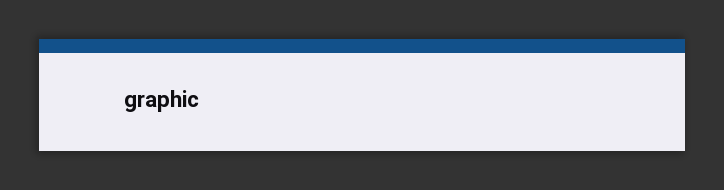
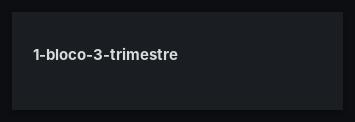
[124,90,199,112] graphic -> [33,47,178,60] 1-bloco-3-trimestre

